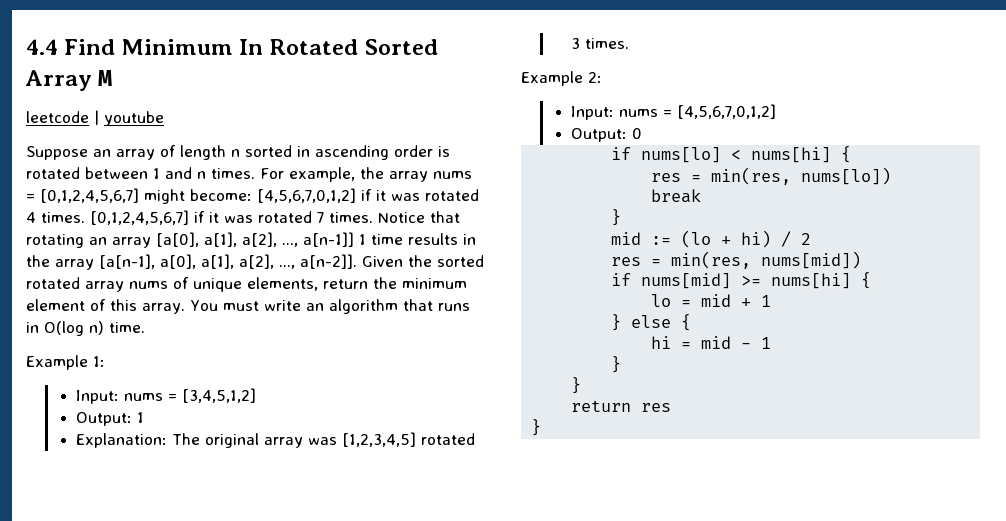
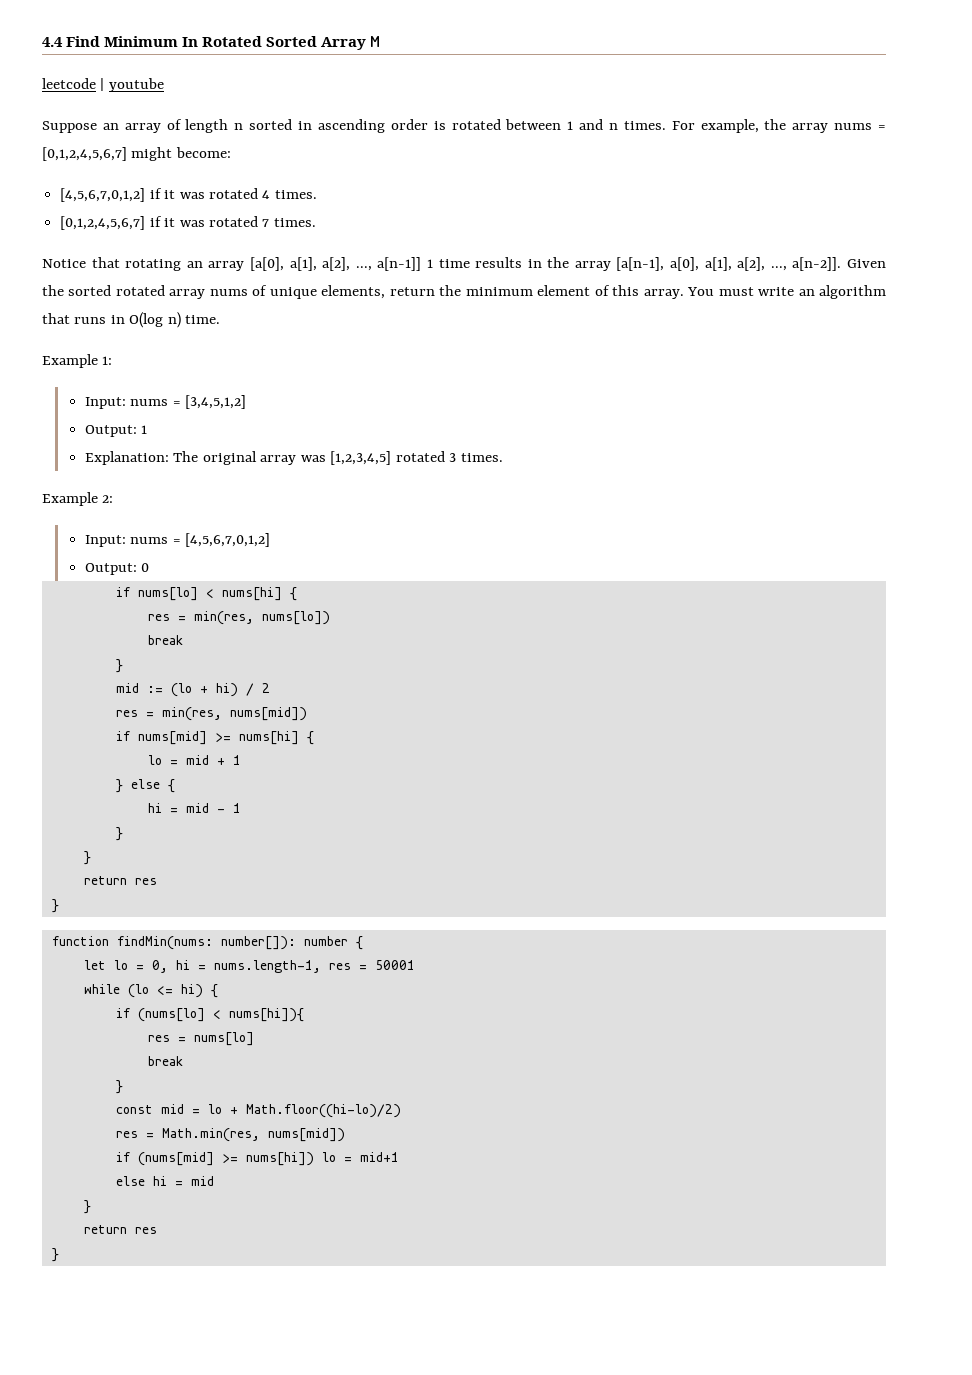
(252, 195) none -> (231, 152) //
(85, 217) none -> (317, 194) //
(373, 217) none -> (316, 222) //
(542, 427) none -> [51,936,363,950] [83,960,415,973] [83,984,218,998] [115,1008,304,1022] [147,1032,254,1046] [147,1056,183,1066] [115,1080,123,1094] [115,1104,401,1118] [115,1128,345,1142] [115,1152,399,1166] [115,1176,214,1186] [83,1200,91,1214] [83,1225,157,1234] [51,1248,59,1262] // function findMin(nums: number[]): number { // let lo = 0, hi = nums.length-1, res = 50001 // while (lo <= hi) { // if (nums[lo] < nums[hi]){ // res = nums[lo] // break // } // const mid = lo + Math.floor((hi-lo)/2) // res = Math.min(res, nums[mid]) // if (nums[mid] >= nums[hi]) lo = mid+1 // else hi = mid // } // return res // }

